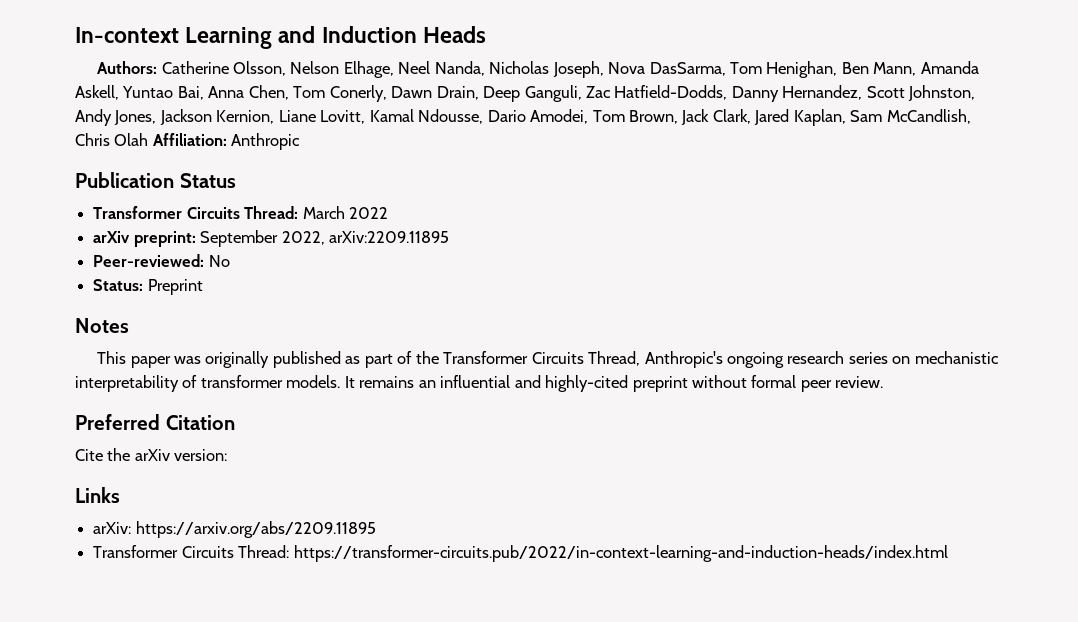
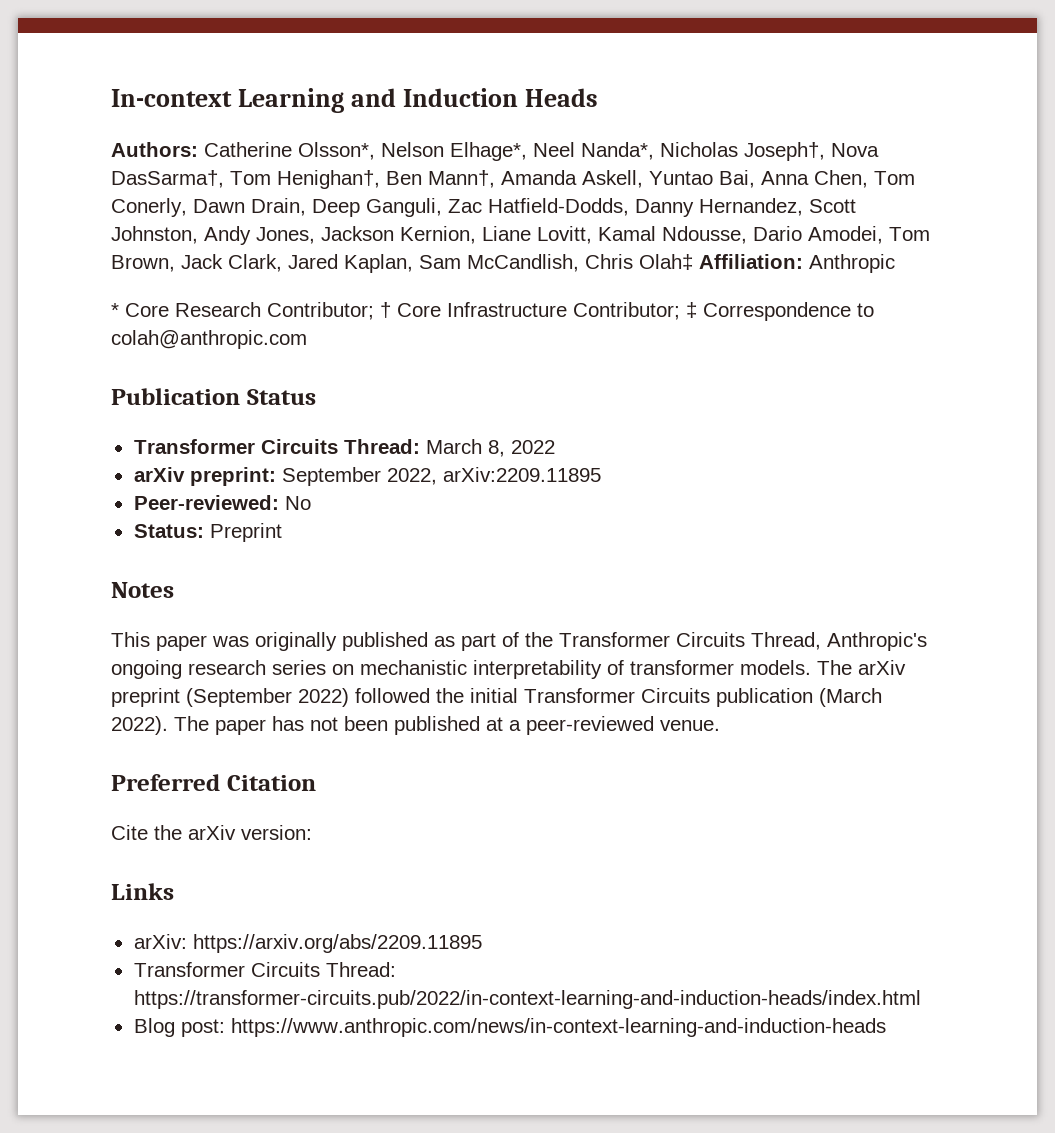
[232,61,917,78] Olsson, Nelson Elhage, Neel Nanda, Nicholas Joseph, Nova DasSarma, Tom Henighan, Ben Mann, -> [298,142,879,161] [111,170,495,189] Olsson*, Nelson Elhage*, Neel Nanda*, Nicholas Joseph†, Nova DasSarma†, Tom Henighan†, Ben Mann†,
[114,133,149,146] Olah -> [639,254,693,270] Olah‡
(301, 141) none -> [111,302,874,321] [111,330,307,349] // * Core Research Contributor; † Core Infrastructure Contributor; ‡ Correspondence to colah@anthropic.com
(345, 212) none -> [487,440,505,457] 8,
[344,375,884,392] It remains an influential and highly-cited preprint without formal peer review. -> [817,660,906,675] [111,688,882,707] [111,716,720,735] The arXiv preprint (September 2022) followed the initial Transformer Circuits publication (March 2022). The paper has not been published at a peer-reviewed venue.
(948, 553) none -> [133,1018,886,1037] // Blog post: https://www.anthropic.com/news/in-context-learning-and-induction-heads

